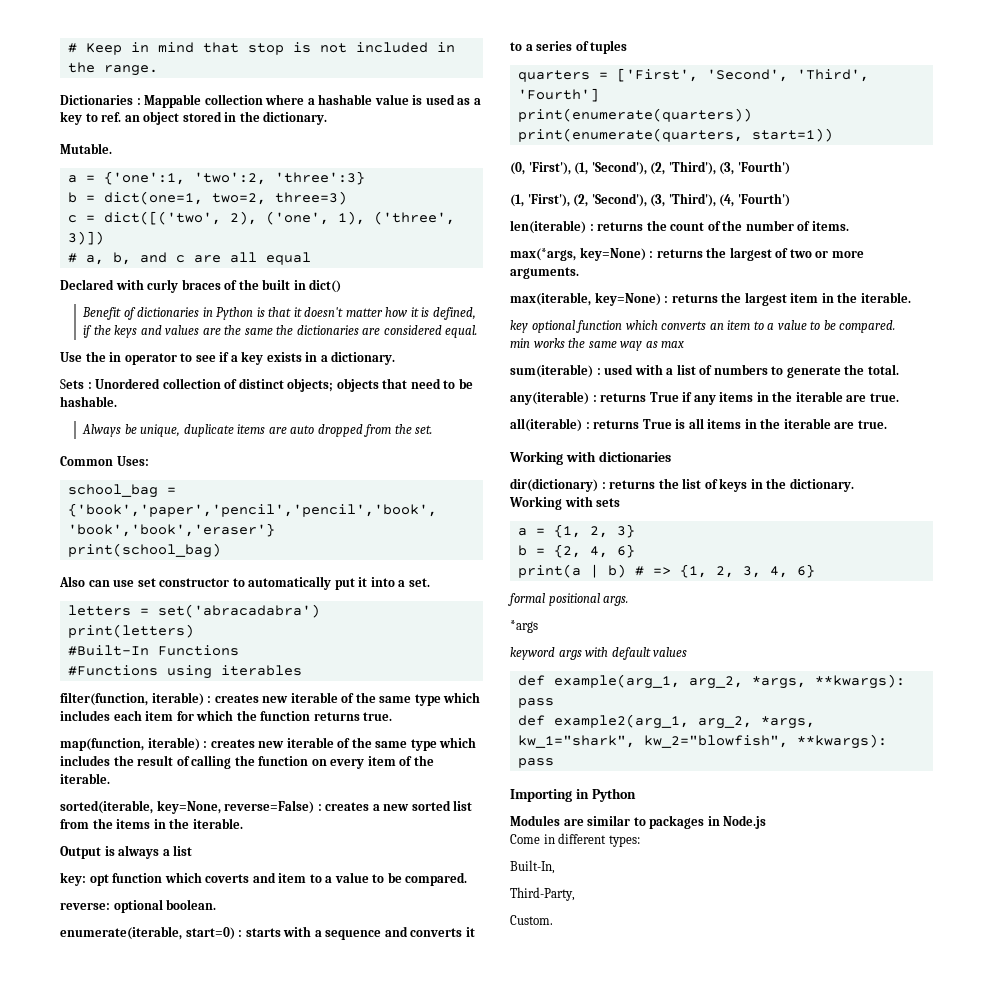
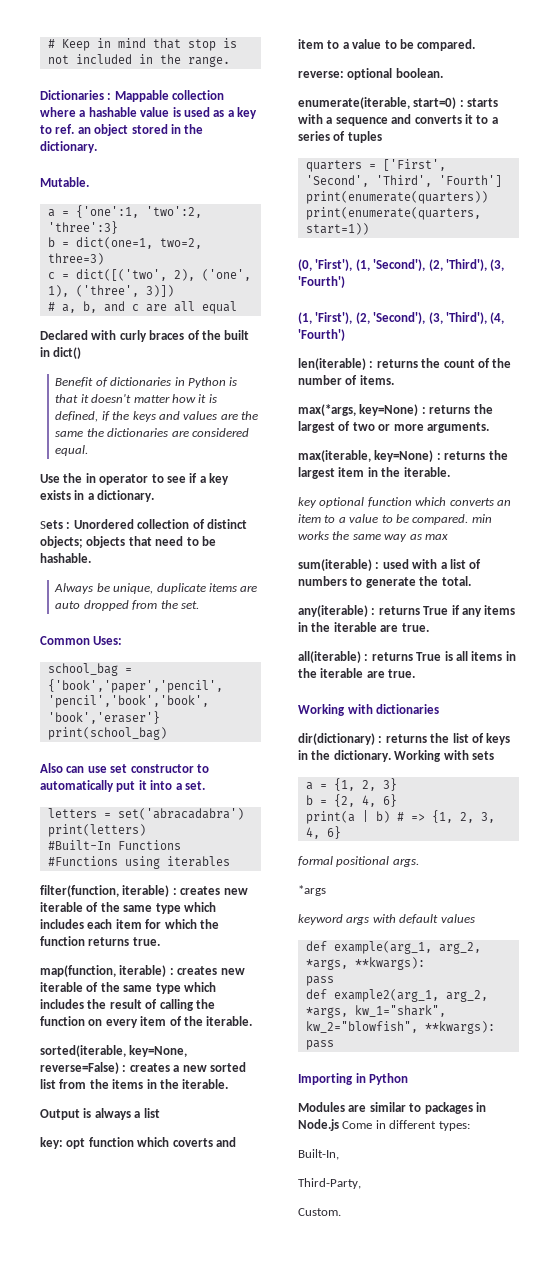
(896, 326) // -> (469, 519) none
(854, 485) // -> (391, 756) none
(767, 822) // -> (339, 1125) none

